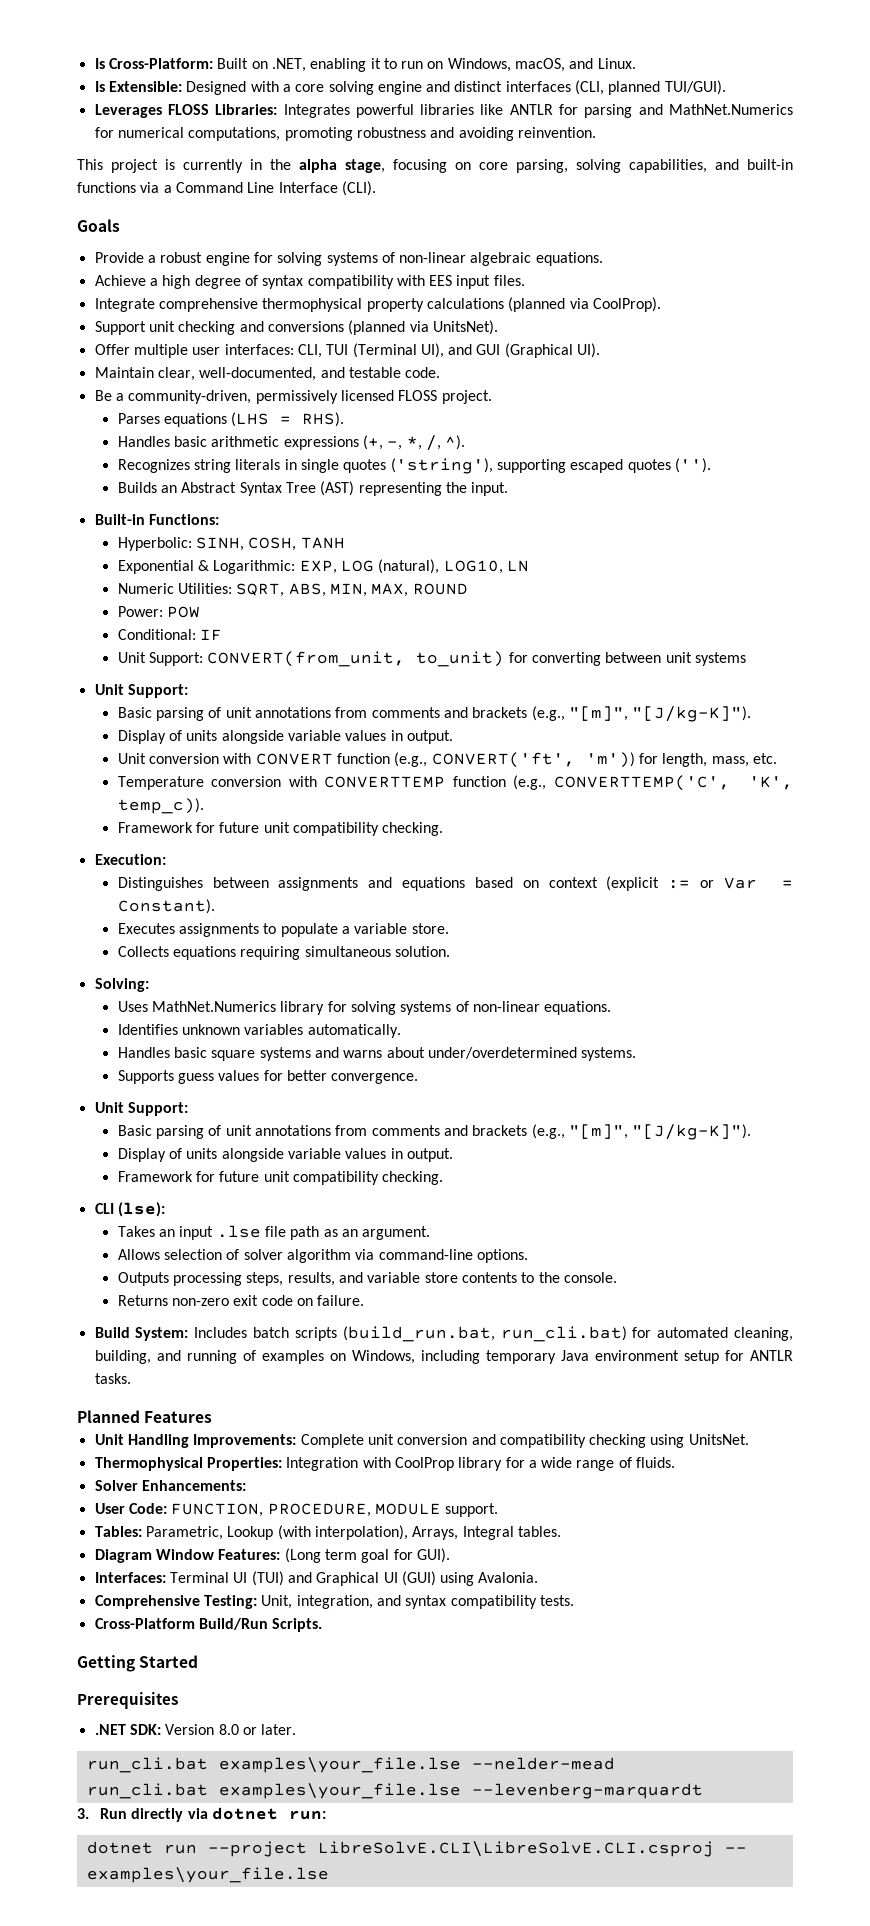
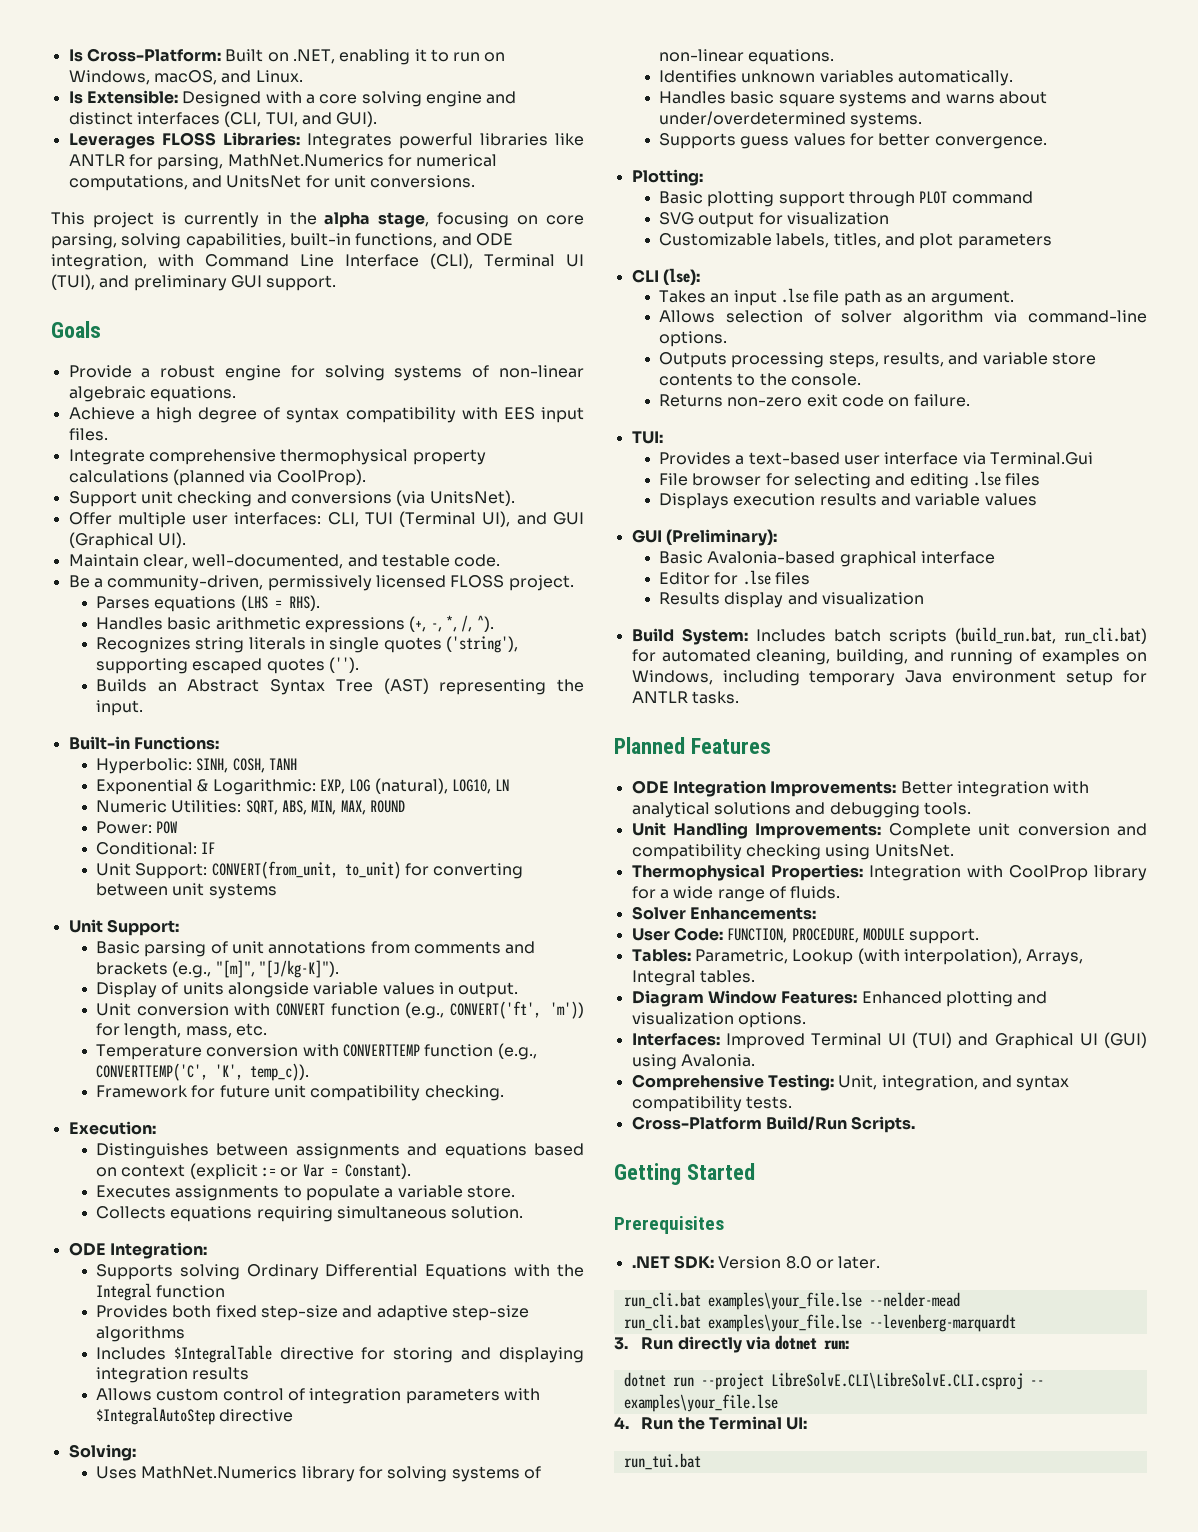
[608,80,726,95] planned TUI/GUI). -> [265,111,378,127] TUI, and GUI).
[584,104,663,118] parsing and -> [157,154,224,170] parsing,
[284,127,596,141] promoting robustness and avoiding reinvention. -> [191,175,476,188] and UnitsNet for unit conversions.
[715,159,793,170] [77,181,376,196] and built-in functions via a Command Line Interface (CLI). -> [289,233,513,248] [51,253,584,270] [51,274,337,291] built-in functions, and ODE integration, with Command Line Interface (CLI), Terminal UI (TUI), and preliminary GUI support.
[348,320,429,335] (planned via -> [396,490,426,506] (via
(451, 951) none -> [68,1242,207,1259] [95,1264,585,1280] [95,1283,226,1301] [95,1305,529,1321] [95,1326,185,1342] [95,1345,585,1363] [95,1367,250,1383] [95,1388,540,1404] [95,1407,294,1425] // ODE Integration: // Supports solving Ordinary Differential Equations with the Integral function // Provides both fixed step-size and adaptive step-size algorithms // Includes $IntegralTable directive for storing and displaying integration results // Allows custom control of integration parameters with $IntegralAutoStep directive
[94,1102,188,1116] [117,1124,752,1140] [117,1148,454,1162] [117,1171,444,1185] Unit Support: // Basic parsing of unit annotations from comments and brackets (e.g., "[m]", "[J/kg-K]"). // Display of units alongside variable values in output. // Framework for future unit compatibility checking. -> [631,169,703,186] [658,191,1033,207] [658,212,889,228] [658,233,1052,249] Plotting: // Basic plotting support through PLOT command // SVG output for visualization // Customizable labels, titles, and plot parameters
(365, 1300) none -> [631,431,663,444] [658,452,1093,465] [658,471,1041,489] [658,493,1037,509] [631,529,777,546] [658,551,995,567] [658,570,810,585] [658,592,924,608] // TUI: // Provides a text-based user interface via Terminal.Gui // File browser for selecting and editing .lse files // Displays execution results and variable values // GUI (Preliminary): // Basic Avalonia-based graphical interface // Editor for .lse files // Results display and visualization
(213, 1417) none -> [631,780,1090,797] [631,802,971,818] // ODE Integration Improvements: Better integration with analytical solutions and debugging tools.
[284,1548,450,1563] (Long term goal for GUI). -> [861,991,1048,1007] [631,1012,806,1028] Enhanced plotting and visualization options.
(166, 1577) none -> [725,1033,805,1049] Improved
(329, 1875) none -> [614,1416,808,1430] [623,1453,701,1470] // 4. Run the Terminal UI: // run_tui.bat

